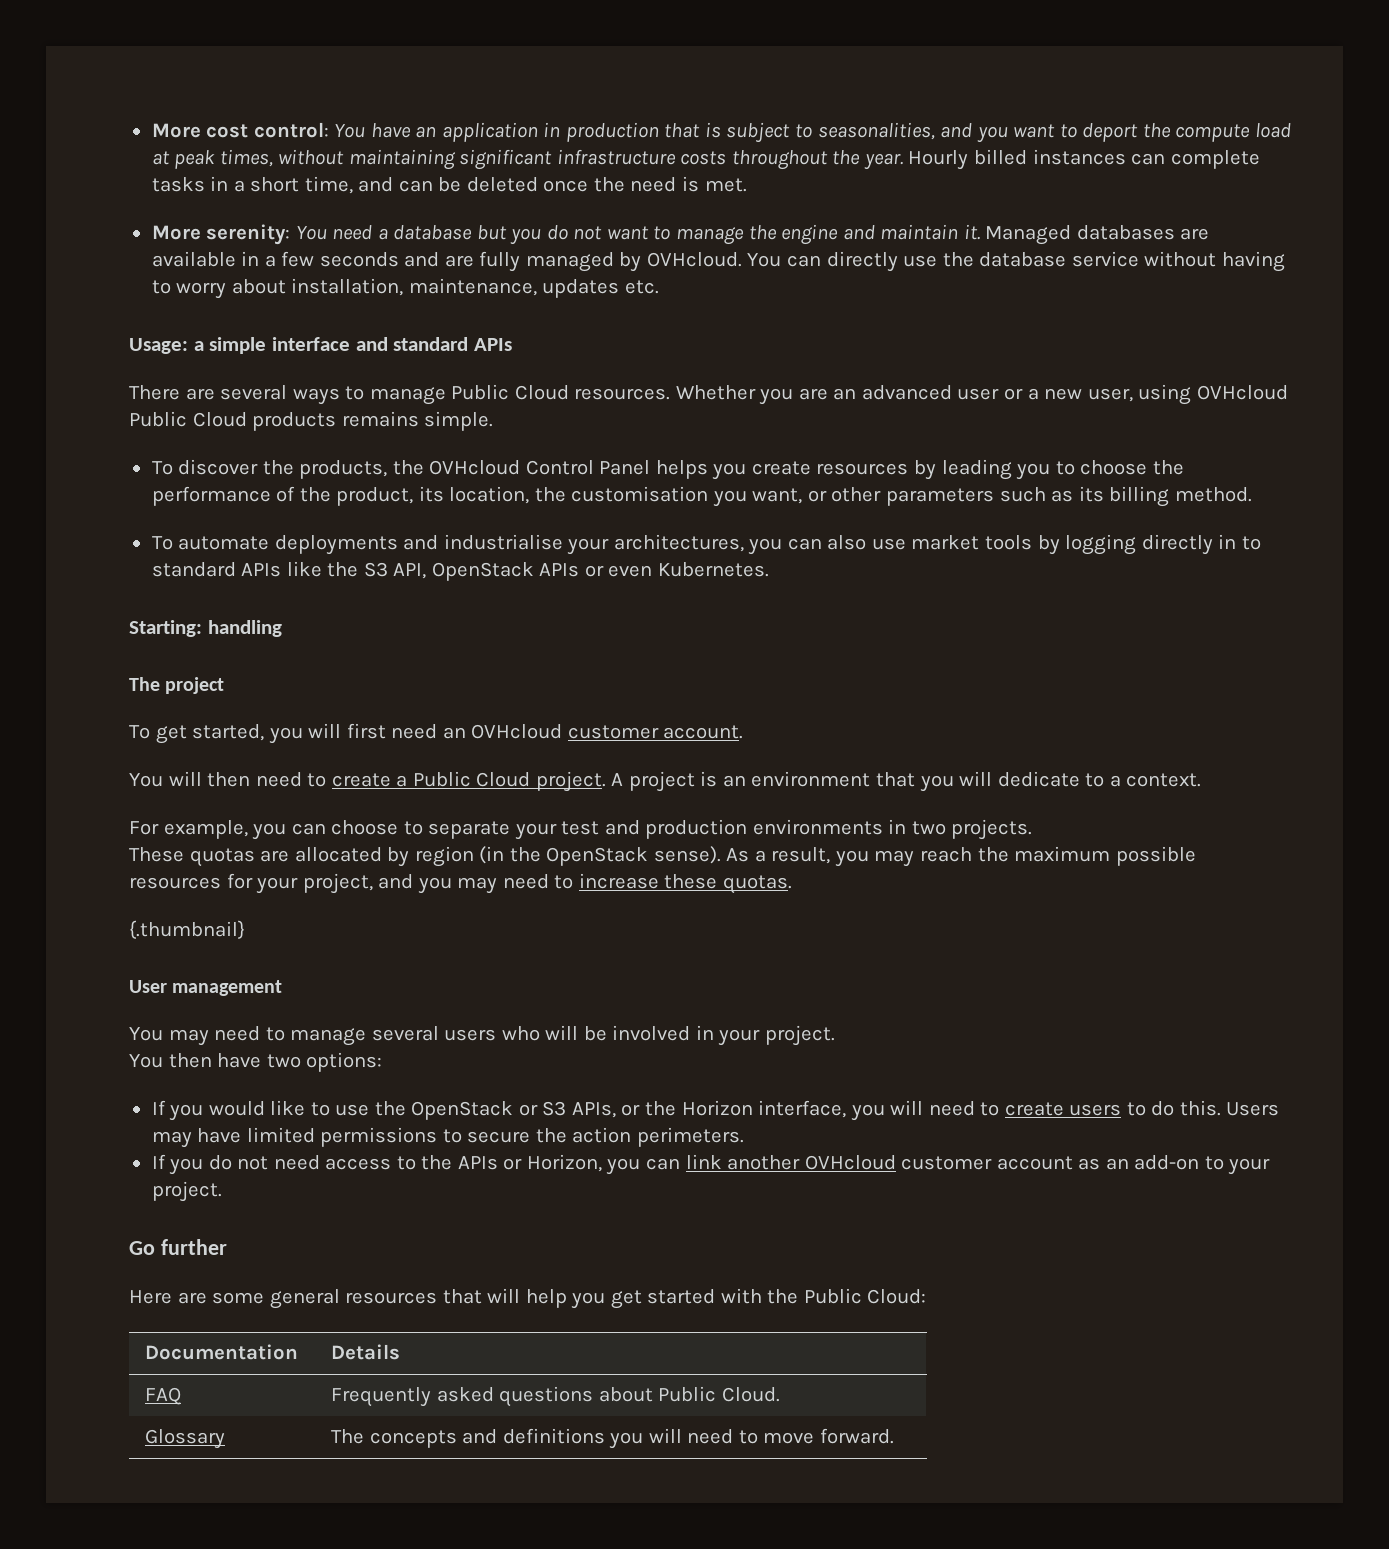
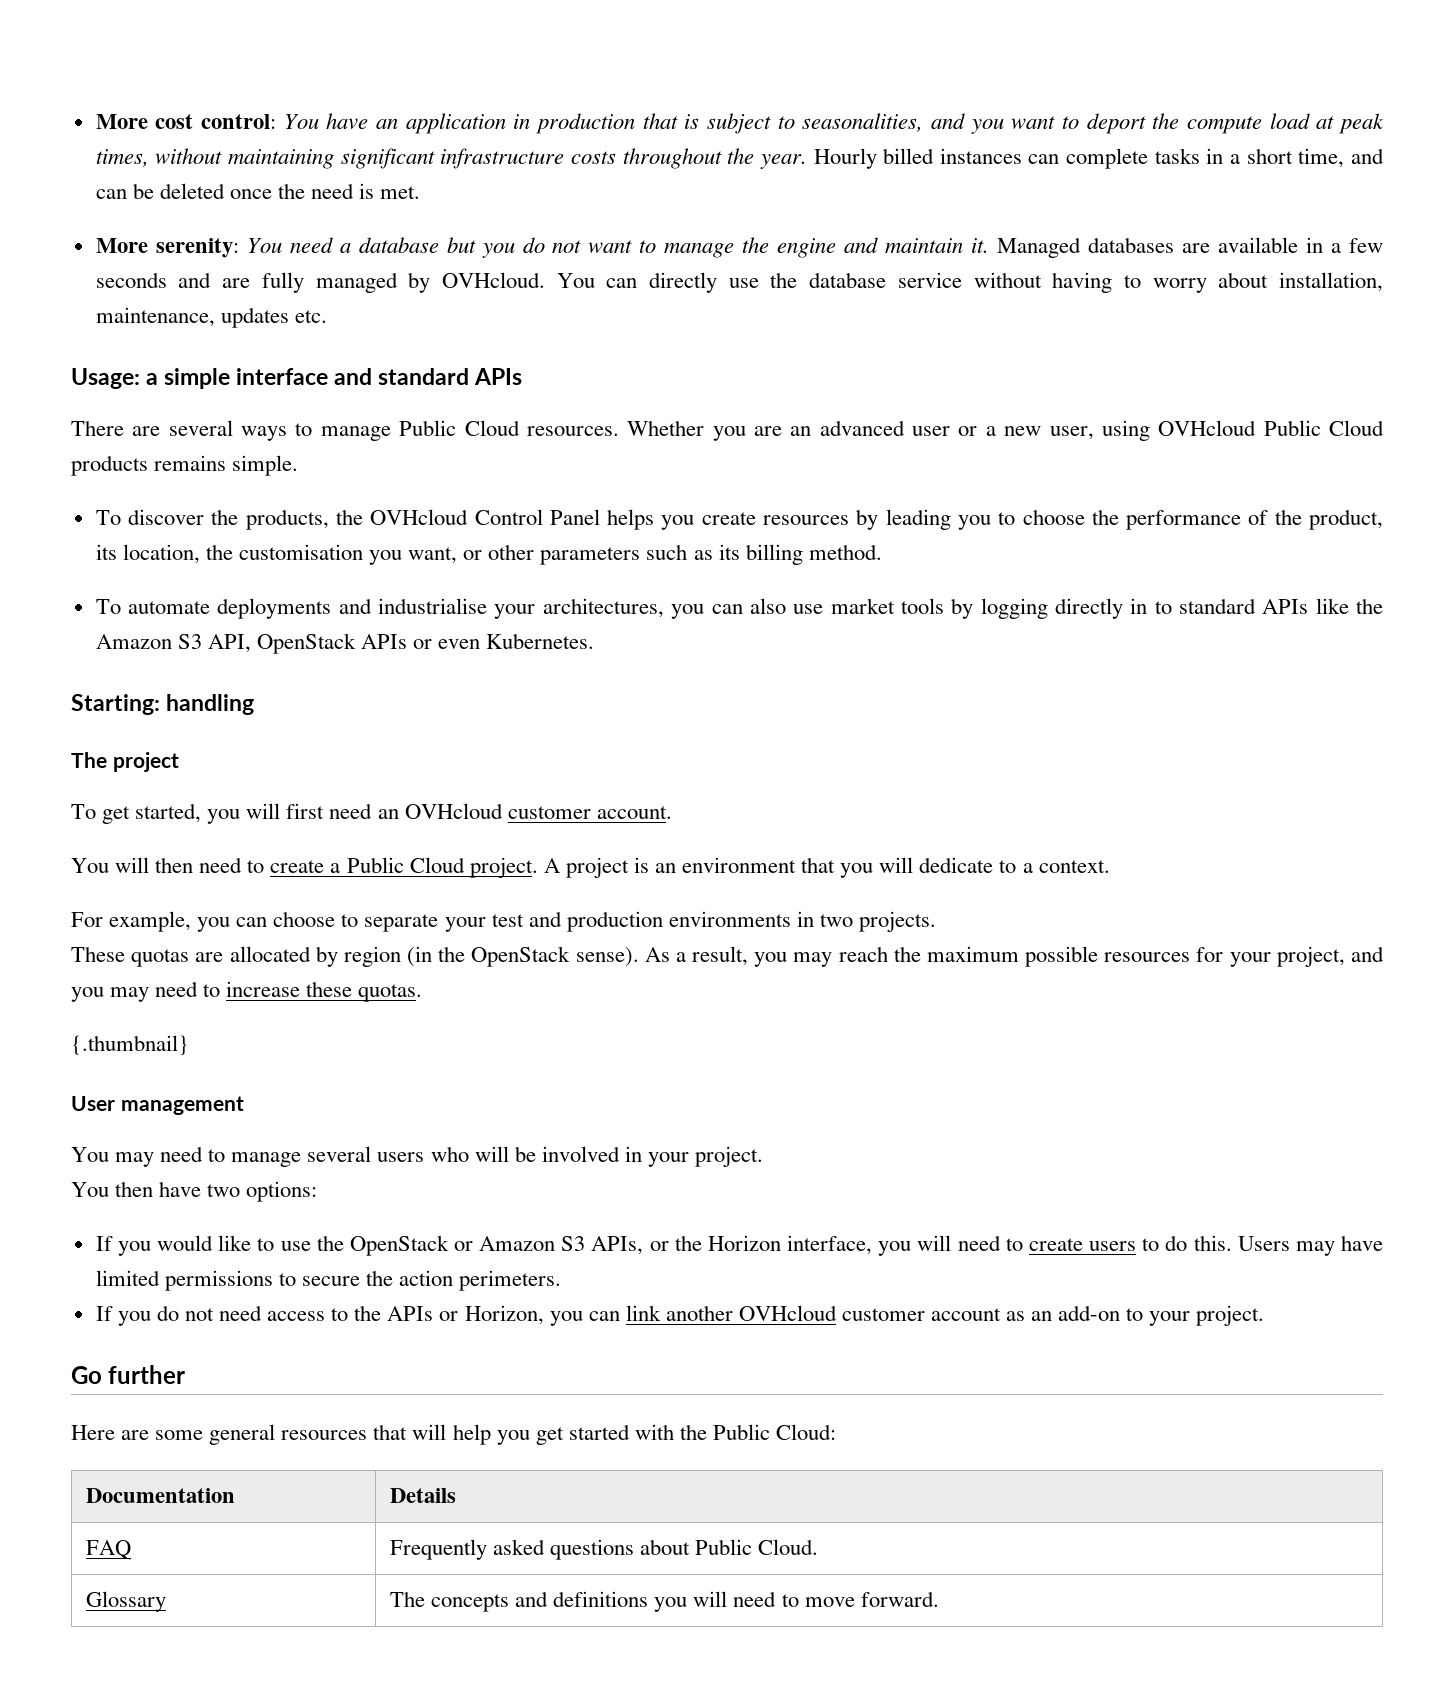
(359, 569) none -> [95,634,172,649] Amazon
(538, 1110) none -> [479,1236,556,1251] Amazon

